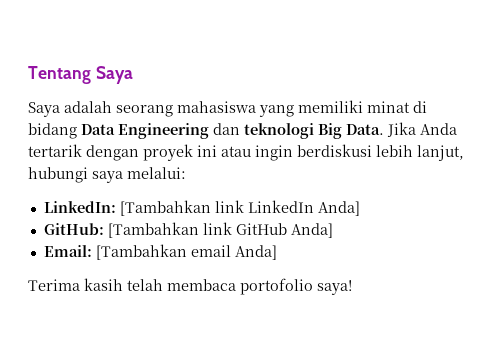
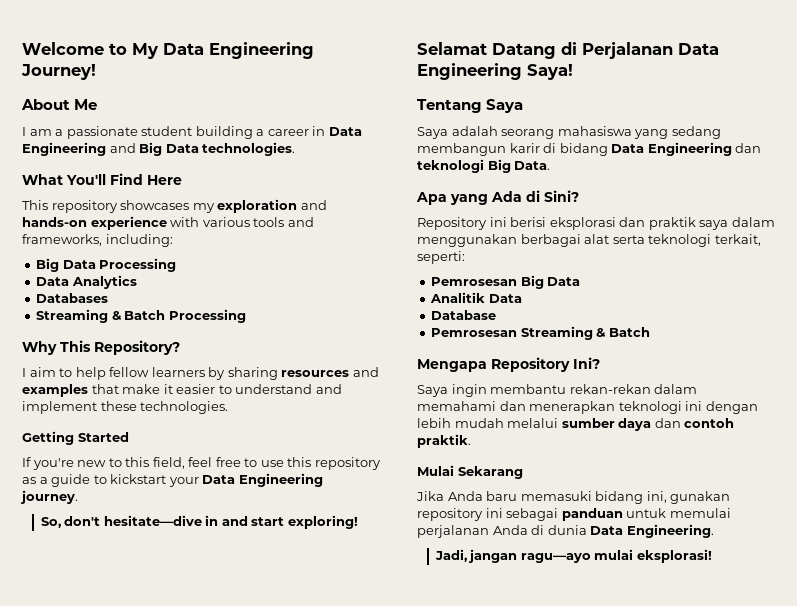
(28, 75) none -> [22,42,314,59] [21,64,96,80] [21,99,98,110] [22,126,362,139] [22,142,296,156] [22,173,182,185] [22,199,327,213] [22,216,314,230] [22,234,173,247] [36,258,177,272] [36,275,137,289] [36,293,109,303] [36,309,246,323] [22,340,180,355] [22,367,379,380] [22,384,342,397] [22,401,229,414] [22,431,129,445] [22,457,381,470] [22,473,323,487] [20,490,78,504] [40,515,358,529] [417,42,719,59] [417,63,573,80] Welcome to My Data Engineering Journey! // About Me // I am a passionate student building a career in Data Engineering and Big Data technologies. // What You'll Find Here // This repository showcases my exploration and hands-on experience with various tools and frameworks, including: // Big Data Processing // Data Analytics // Databases // Streaming & Batch Processing // Why This Repository? // I aim to help fellow learners by sharing resources and examples that make it easier to understand and implement these technologies. // Getting Started // If you're new to this field, feel free to use this repository as a guide to kickstart your Data Engineering journey. // So, don't hesitate—dive in and start exploring! // Selamat Datang di Perjalanan Data Engineering Saya! //
[298,100,410,113] memiliki minat -> [671,126,721,139] [417,143,540,156] sedang membangun karir
[387,122,457,137] [28,144,464,161] [28,167,186,183] [43,200,360,216] [43,222,333,238] [43,244,277,260] [28,278,352,295] Jika Anda tertarik dengan proyek ini atau ingin berdiskusi lebih lanjut, hubungi saya melalui: // LinkedIn: [Tambahkan link LinkedIn Anda] // GitHub: [Tambahkan link GitHub Anda] // Email: [Tambahkan email Anda] // Terima kasih telah membaca portofolio saya! -> [416,190,579,205] [417,217,775,230] [417,234,761,247] [417,251,465,264] [431,275,581,289] [430,292,522,303] [431,310,497,320] [431,326,650,340] [417,357,600,372] [417,384,698,397] [417,401,758,414] [417,418,735,431] [417,434,471,448] [417,465,523,479] [416,491,731,504] [417,508,731,521] [417,524,714,538] [434,549,712,563] // Apa yang Ada di Sini? // Repository ini berisi eksplorasi dan praktik saya dalam menggunakan berbagai alat serta teknologi terkait, seperti: // Pemrosesan Big Data // Analitik Data // Database // Pemrosesan Streaming & Batch // Mengapa Repository Ini? // Saya ingin membantu rekan-rekan dalam memahami dan menerapkan teknologi ini dengan lebih mudah melalui sumber daya dan contoh praktik. // Mulai Sekarang // Jika Anda baru memasuki bidang ini, gunakan repository ini sebagai panduan untuk memulai perjalanan Anda di dunia Data Engineering. // Jadi, jangan ragu—ayo mulai eksplorasi!

